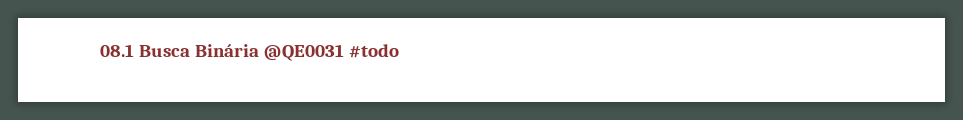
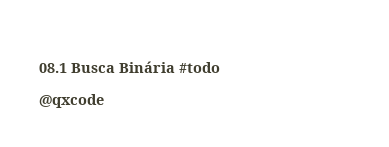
[263,44,344,61] @QE0031 -> (175, 67) none
(399, 51) none -> [39,94,104,108] // @qxcode

